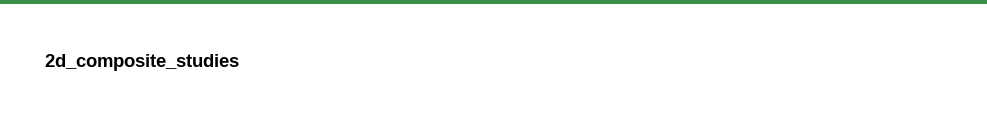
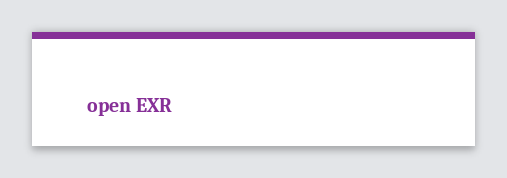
[45,54,239,71] 2d_composite_studies -> [87,98,173,116] open EXR

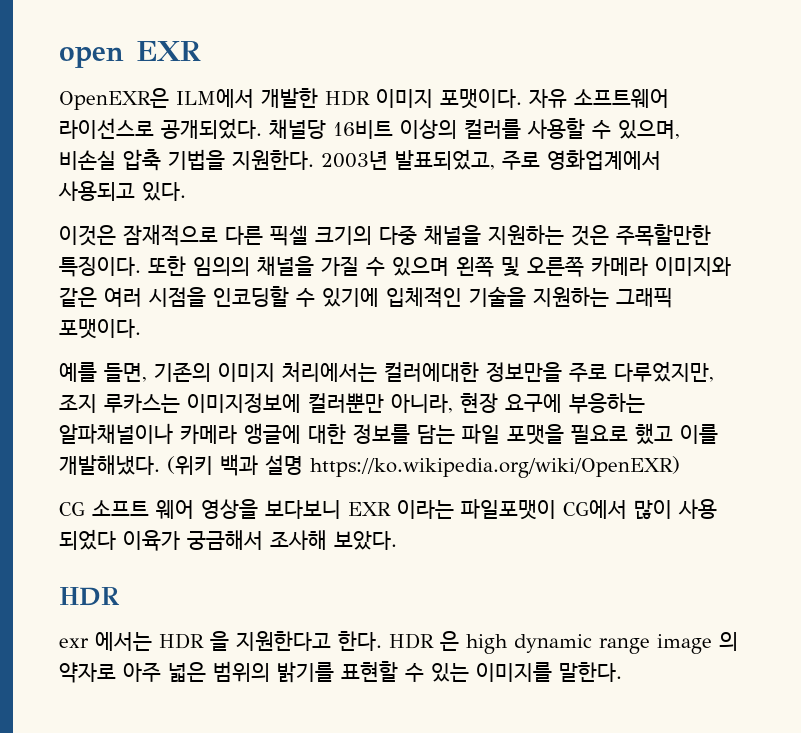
(173, 105) none -> [59,88,669,110] [59,118,680,139] [59,149,661,171] [58,181,186,201] [59,224,711,246] [59,256,731,277] [59,286,673,308] [59,319,141,339] [59,361,714,382] [59,393,645,414] [59,423,718,445] [59,454,680,478] [59,499,717,520] [59,529,397,551] [59,587,120,606] [59,631,738,654] [59,661,622,683] // OpenEXR은 ILM에서 개발한 HDR 이미지 포맷이다. 자유 소프트웨어 라이선스로 공개되었다. 채널당 16비트 이상의 컬러를 사용할 수 있으며, 비손실 압축 기법을 지원한다. 2003년 발표되었고, 주로 영화업계에서 사용되고 있다. // 이것은 잠재적으로 다른 픽셀 크기의 다중 채널을 지원하는 것은 주목할만한 특징이다. 또한 임의의 채널을 가질 수 있으며 왼쪽 및 오른쪽 카메라 이미지와 같은 여러 시점을 인코딩할 수 있기에 입체적인 기술을 지원하는 그래픽 포맷이다. // 예를 들면, 기존의 이미지 처리에서는 컬러에대한 정보만을 주로 다루었지만, 조지 루카스는 이미지정보에 컬러뿐만 아니라, 현장 요구에 부응하는 알파채널이나 카메라 앵글에 대한 정보를 담는 파일 포맷을 필요로 했고 이를 개발해냈다. (위키 백과 설명 https://ko.wikipedia.org/wiki/OpenEXR) // CG 소프트 웨어 영상을 보다보니 EXR 이라는 파일포맷이 CG에서 많이 사용 되었다 이육가 궁금해서 조사해 보았다. // HDR // exr 에서는 HDR 을 지원한다고 한다. HDR 은 high dynamic range image 의 약자로 아주 넓은 범위의 밝기를 표현할 수 있는 이미지를 말한다.

